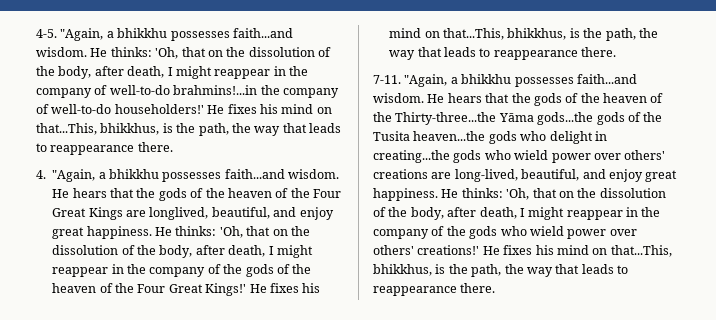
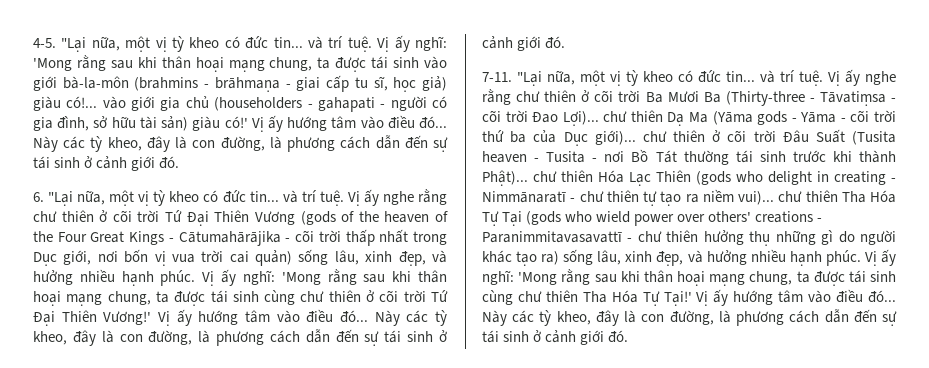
[60,28,293,41] [36,47,331,59] [36,66,308,79] [36,85,339,98] [36,104,332,114] [36,123,341,136] [36,142,173,155] [36,169,340,182] [52,188,187,201] "Again, a bhikkhu possesses faith...and wisdom. He thinks: 'Oh, that on the dissolution of the body, after death, I might reappear in the company of well-to-do brahmins!...in the company of well-to-do householders!' He fixes his mind on that...This, bhikkhus, is the path, the way that leads to reappearance there. // 4. "Again, a bhikkhu possesses faith...and wisdom. He hears that the gods -> [61,35,447,52] [33,55,448,72] [33,75,448,92] [33,96,448,112] [33,115,448,132] [33,135,448,152] [33,156,180,171] [33,189,447,206] [33,210,336,226] "Lại nữa, một vị tỳ kheo có đức tin... và trí tuệ. Vị ấy nghĩ: 'Mong rằng sau khi thân hoại mạng chung, ta được tái sinh vào giới bà-la-môn (brahmins - brāhmaṇa - giai cấp tu sĩ, học giả) giàu có!... vào giới gia chủ (householders - gahapati - người có gia đình, sở hữu tài sản) giàu có!' Vị ấy hướng tâm vào điều đó... Này các tỳ kheo, đây là con đường, là phương cách dẫn đến sự tái sinh ở cảnh giới đó. // 6. "Lại nữa, một vị tỳ kheo có đức tin... và trí tuệ. Vị ấy nghe rằng chư thiên ở cõi trời Tứ Đại Thiên Vương (gods
[126,207,334,220] [52,226,310,239] [52,245,313,258] [52,264,312,277] [52,283,321,296] [389,28,658,41] [389,47,617,60] [373,74,637,87] [373,93,664,106] [373,112,663,125] [373,131,607,144] [373,150,482,163] are longlived, beautiful, and enjoy great happiness. He thinks: 'Oh, that on the dissolution of the body, after death, I might reappear in the company of the gods of the heaven of the Four Great Kings!' He fixes his mind on that...This, bhikkhus, is the path, the way that leads to reappearance there. // 7-11. "Again, a bhikkhu possesses faith...and wisdom. He hears that the gods of the heaven of the Thirty-three...the Yāma gods...the gods of the Tusita heaven...the gods who delight in creating...the gods -> [168,229,448,246] [33,249,447,266] [33,269,447,286] [33,290,449,306] [33,309,448,326] [33,329,448,346] [482,36,566,51] [482,69,896,86] [482,89,896,106] [482,110,896,126] [482,129,896,146] [482,149,896,165] [482,170,896,186] [482,189,896,206] [482,211,562,226] - Cātumahārājika - cõi trời thấp nhất trong Dục giới, nơi bốn vị vua trời cai quản) sống lâu, xinh đẹp, và hưởng nhiều hạnh phúc. Vị ấy nghĩ: 'Mong rằng sau khi thân hoại mạng chung, ta được tái sinh cùng chư thiên ở cõi trời Tứ Đại Thiên Vương!' Vị ấy hướng tâm vào điều đó... Này các tỳ kheo, đây là con đường, là phương cách dẫn đến sự tái sinh ở cảnh giới đó. // 7-11. "Lại nữa, một vị tỳ kheo có đức tin... và trí tuệ. Vị ấy nghe rằng chư thiên ở cõi trời Ba Mươi Ba (Thirty-three - Tāvatiṃsa - cõi trời Đao Lợi)... chư thiên Dạ Ma (Yāma gods - Yāma - cõi trời thứ ba của Dục giới)... chư thiên ở cõi trời Đâu Suất (Tusita heaven - Tusita - nơi Bồ Tát thường tái sinh trước khi thành Phật)... chư thiên Hóa Lạc Thiên (gods who delight in creating - Nimmānaratī - chư thiên tự tạo ra niềm vui)... chư thiên Tha Hóa Tự Tại (gods
[431,169,678,182] [373,188,666,201] [373,207,661,220] [373,226,637,239] [373,245,672,257] [373,264,628,277] [373,283,496,296] are long-lived, beautiful, and enjoy great happiness. He thinks: 'Oh, that on the dissolution of the body, after death, I might reappear in the company of the gods who wield power over others' creations!' He fixes his mind on that...This, bhikkhus, is the path, the way that leads to reappearance there. -> [817,218,823,222] [482,230,897,246] [482,249,896,266] [482,269,896,286] [482,289,896,306] [482,309,897,326] [482,330,629,345] - Paranimmitavasavattī - chư thiên hưởng thụ những gì do người khác tạo ra) sống lâu, xinh đẹp, và hưởng nhiều hạnh phúc. Vị ấy nghĩ: 'Mong rằng sau khi thân hoại mạng chung, ta được tái sinh cùng chư thiên Tha Hóa Tự Tại!' Vị ấy hướng tâm vào điều đó... Này các tỳ kheo, đây là con đường, là phương cách dẫn đến sự tái sinh ở cảnh giới đó.

